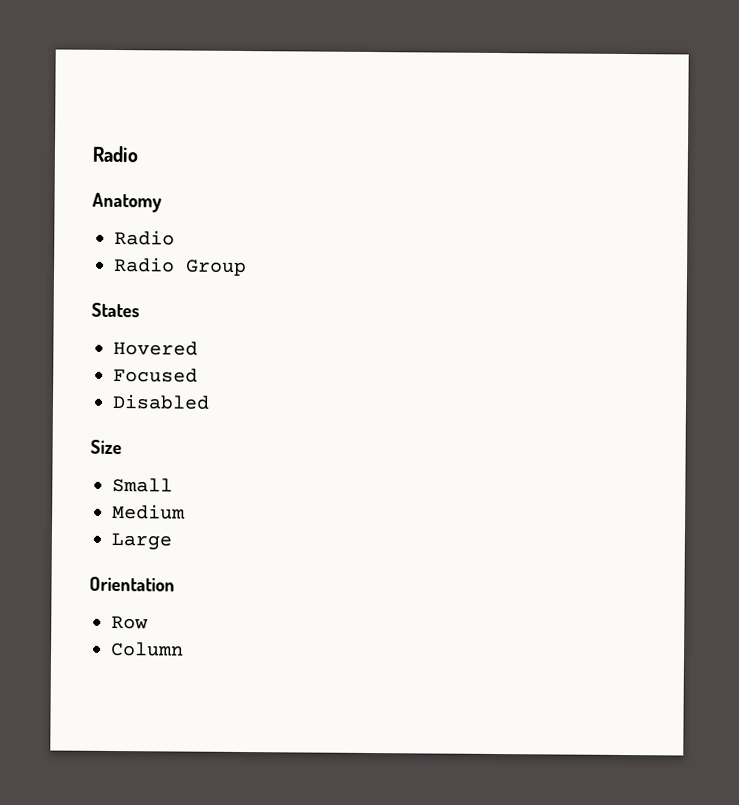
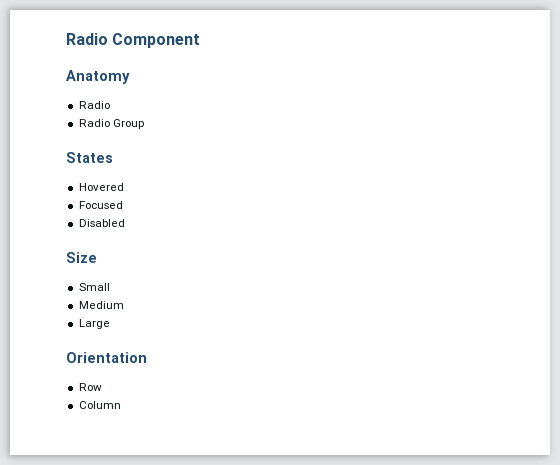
[92,145,139,163] Radio -> [66,33,201,48] Radio Component

